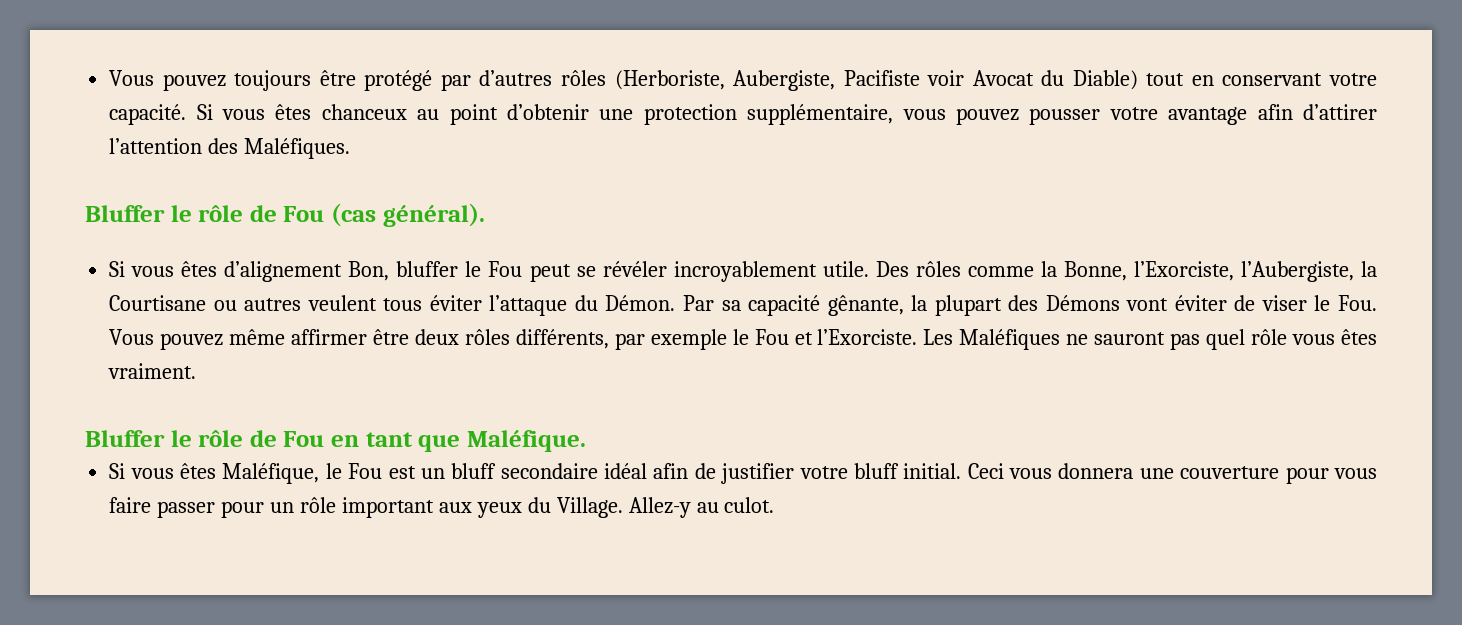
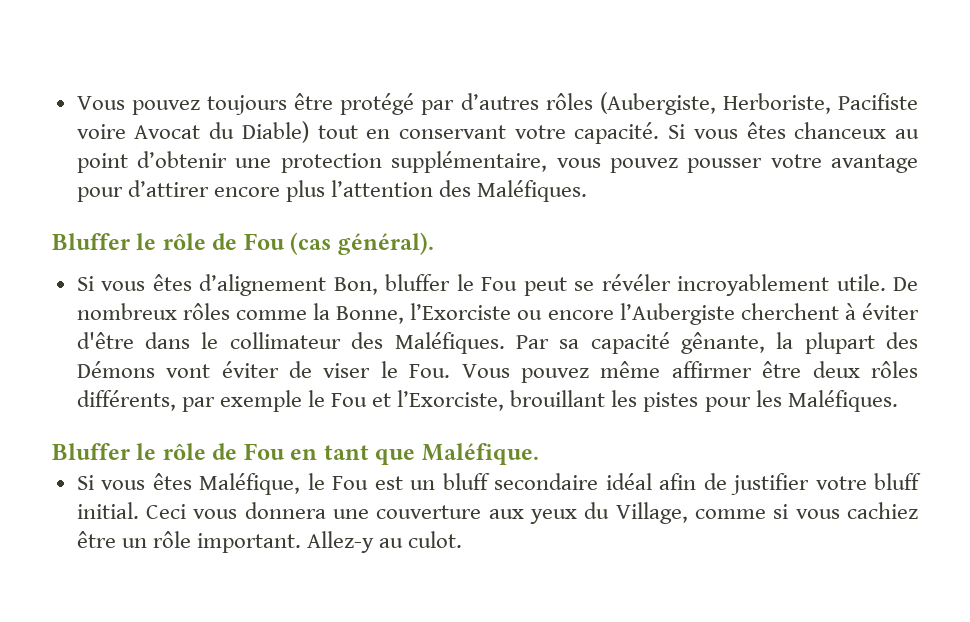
[614,70,965,91] (Herboriste, Aubergiste, Pacifiste voir -> [599,92,918,115] [76,124,126,139] (Aubergiste, Herboriste, Pacifiste voire
[1257,104,1378,120] afin d’attirer -> [76,180,325,202] pour d’attirer encore plus
[875,261,909,277] Des -> [893,277,919,291] [76,303,177,320] De nombreux
[1133,261,1377,282] [109,295,676,316] l’Exorciste, l’Aubergiste, la Courtisane ou autres veulent tous éviter l’attaque du Démon. -> [410,303,920,325] [76,332,505,354] l’Exorciste ou encore l’Aubergiste cherchent à éviter d'être dans le collimateur des Maléfiques.
[817,329,1378,350] [108,363,197,379] l’Exorciste. Les Maléfiques ne sauront pas quel rôle vous êtes vraiment. -> [397,390,898,412] l’Exorciste, brouillant les pistes pour les Maléfiques.
[1285,467,1377,484] [109,497,623,518] pour vous faire passer pour un rôle important aux yeux du Village. -> [488,502,919,524] [76,531,301,553] aux yeux du Village, comme si vous cachiez être un rôle important.

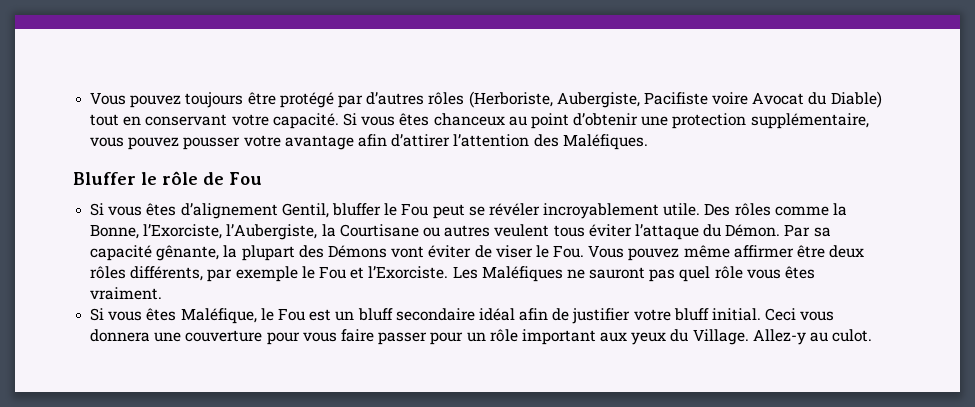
[599,92,831,115] (Aubergiste, Herboriste, -> [468,91,640,108] (Herboriste, Aubergiste,
[76,180,325,202] pour d’attirer encore plus -> [357,134,451,147] afin d’attirer
[290,232,434,255] (cas général). -> (262, 178) none
[333,277,378,295] Bon, -> [281,203,329,218] Gentil,
[893,277,919,291] [76,303,177,320] De nombreux -> [704,203,731,216] Des
[410,303,920,325] [76,332,505,354] l’Exorciste ou encore l’Aubergiste cherchent à éviter d'être dans le collimateur des Maléfiques. -> [143,224,781,240] l’Exorciste, l’Aubergiste, la Courtisane ou autres veulent tous éviter l’attaque du Démon.
[397,390,898,412] [52,443,539,465] l’Exorciste, brouillant les pistes pour les Maléfiques. // Bluffer le rôle de Fou en tant que Maléfique. -> [368,266,816,282] [90,287,163,300] l’Exorciste. Les Maléfiques ne sauront pas quel rôle vous êtes vraiment.
[488,502,919,524] [76,531,301,553] aux yeux du Village, comme si vous cachiez être un rôle important. -> [266,329,749,345] pour vous faire passer pour un rôle important aux yeux du Village.

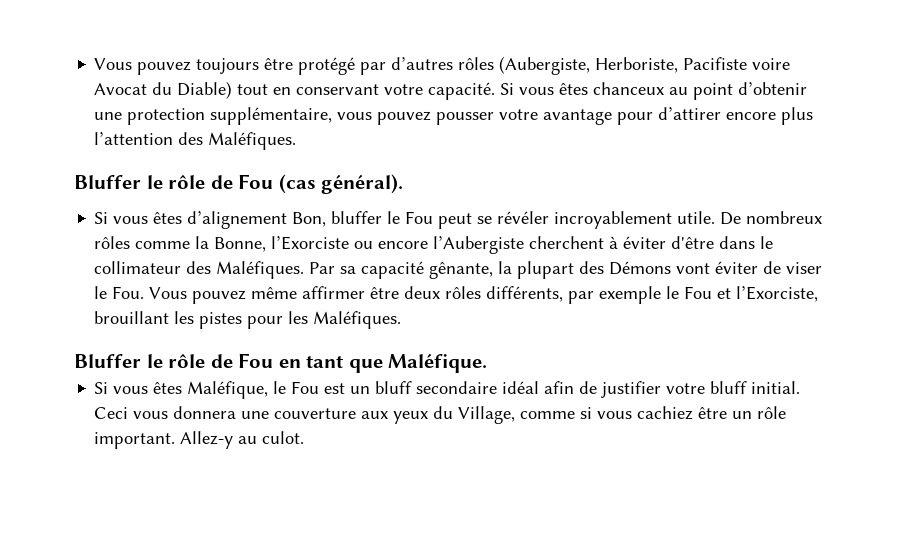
[468,91,640,108] (Herboriste, Aubergiste, -> [499,56,679,75] (Aubergiste, Herboriste,
[357,134,451,147] afin d’attirer -> [617,107,814,125] pour d’attirer encore plus
(262, 178) none -> [278,174,404,194] (cas général).
[281,203,329,218] Gentil, -> [292,212,327,227] Bon,
[704,203,731,216] Des -> [720,211,823,225] De nombreux
[143,224,781,240] l’Exorciste, l’Aubergiste, la Courtisane ou autres veulent tous éviter l’attaque du Démon. -> [271,236,774,254] [94,261,305,279] l’Exorciste ou encore l’Aubergiste cherchent à éviter d'être dans le collimateur des Maléfiques.
[368,266,816,282] [90,287,163,300] l’Exorciste. Les Maléfiques ne sauront pas quel rôle vous êtes vraiment. -> [736,286,819,302] [94,311,402,329] [74,353,488,373] l’Exorciste, brouillant les pistes pour les Maléfiques. // Bluffer le rôle de Fou en tant que Maléfique.
[266,329,749,345] pour vous faire passer pour un rôle important aux yeux du Village. -> [361,406,787,424] [94,432,176,449] aux yeux du Village, comme si vous cachiez être un rôle important.

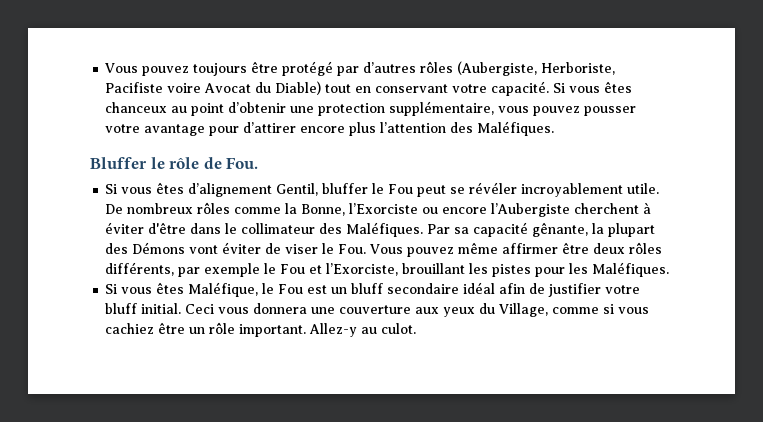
[238,174,404,194] Fou (cas général). -> [226,157,259,169] Fou.
[292,212,327,227] Bon, -> [276,183,319,196] Gentil,
[74,353,488,373] // Bluffer le rôle de Fou en tant que Maléfique. -> (670, 269) none

